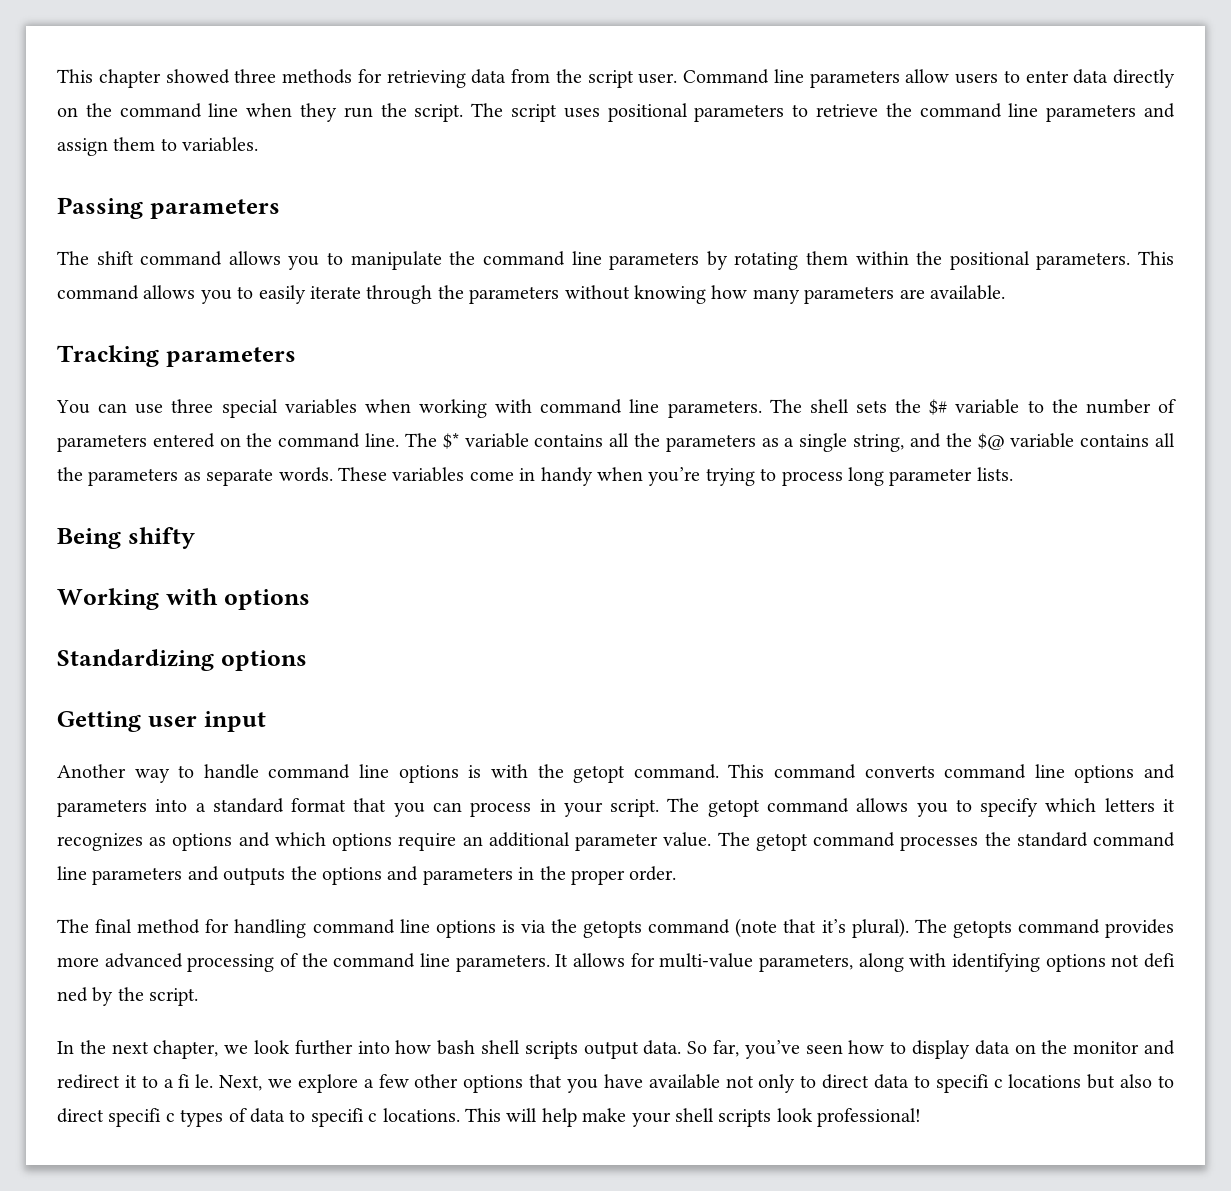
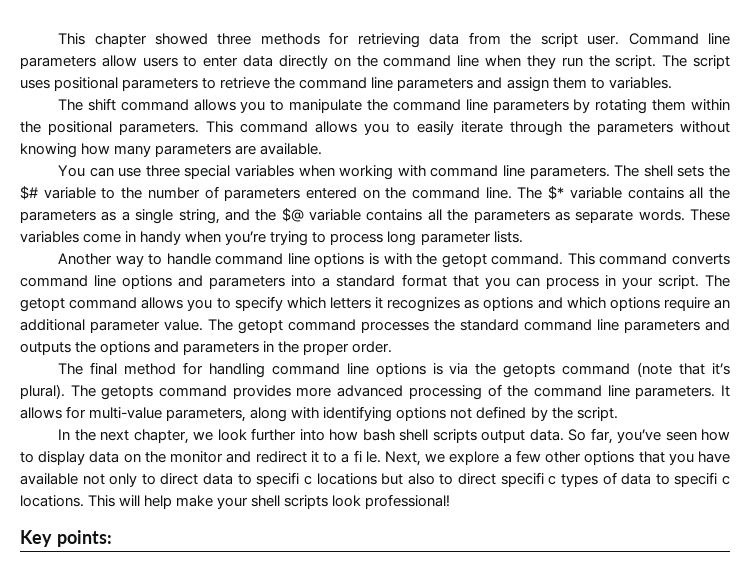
[57,197,280,219] // Passing parameters -> (672, 83) none
[57,345,296,367] // Tracking parameters -> (323, 149) none
[57,527,195,549] [57,588,310,610] [57,649,307,671] [57,711,266,732] // Being shifty // Working with options // Standardizing options // Getting user input -> (523, 237) none
[1144,953,1175,968] [57,987,88,1002] defi ned -> [476,406,527,419] defined
(922, 1117) none -> [20,530,112,547] // Key points:

